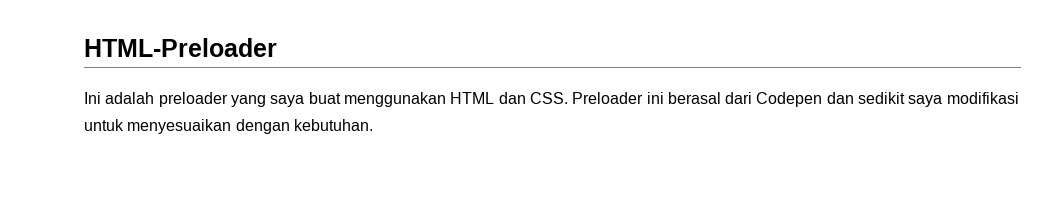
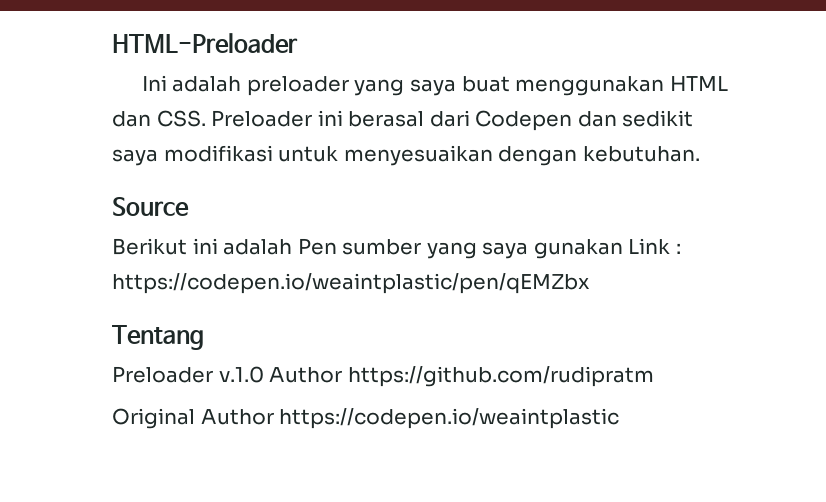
(373, 125) none -> [112,197,189,216] [112,238,681,259] [112,273,590,294] [112,325,204,350] [112,366,654,387] [112,408,620,429] // Source // Berikut ini adalah Pen sumber yang saya gunakan Link : https://codepen.io/weaintplastic/pen/qEMZbx // Tentang // Preloader v.1.0 Author https://github.com/rudipratm // Original Author https://codepen.io/weaintplastic

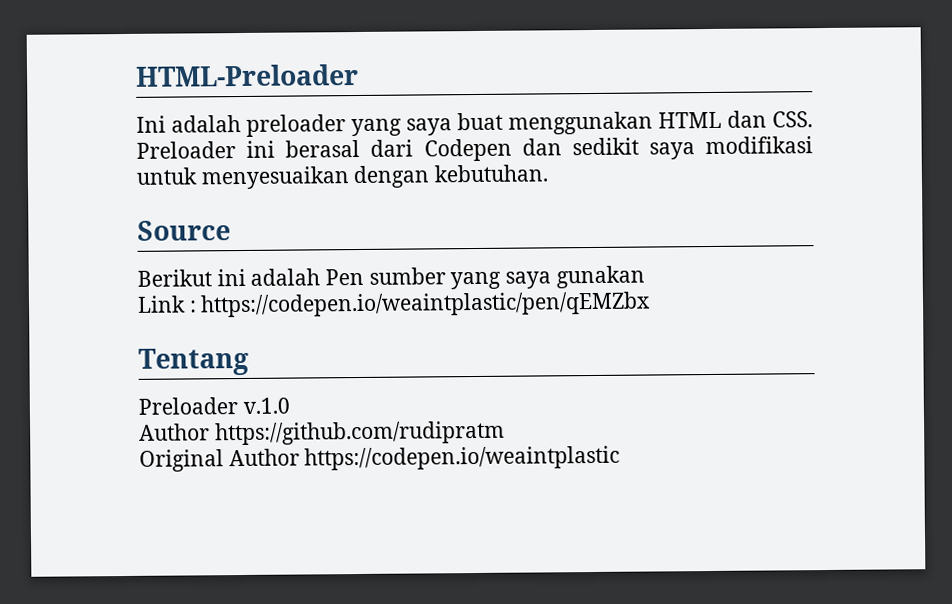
(623, 249) none -> (645, 277) //
(264, 374) none -> (290, 405) //

